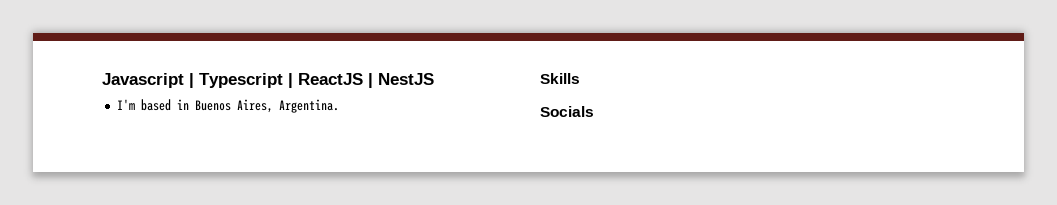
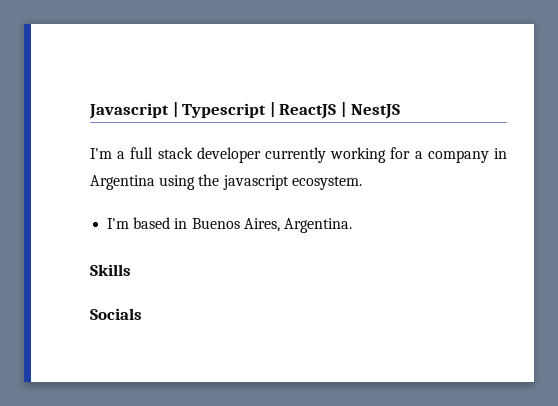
(434, 79) none -> [90,147,507,163] [90,174,362,190] // I'm a full stack developer currently working for a company in Argentina using the javascript ecosystem.

